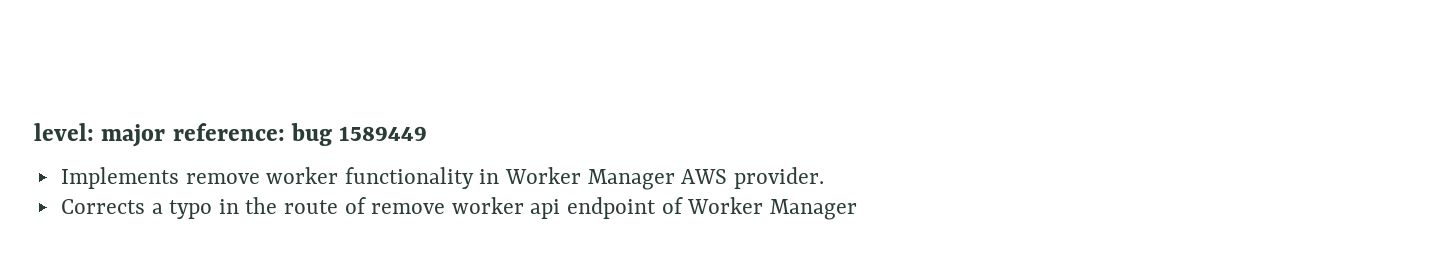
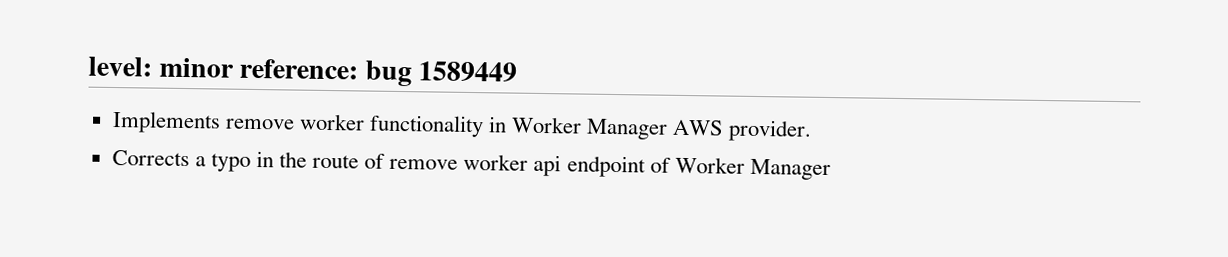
[101,124,166,147] major -> [158,57,234,78] minor

